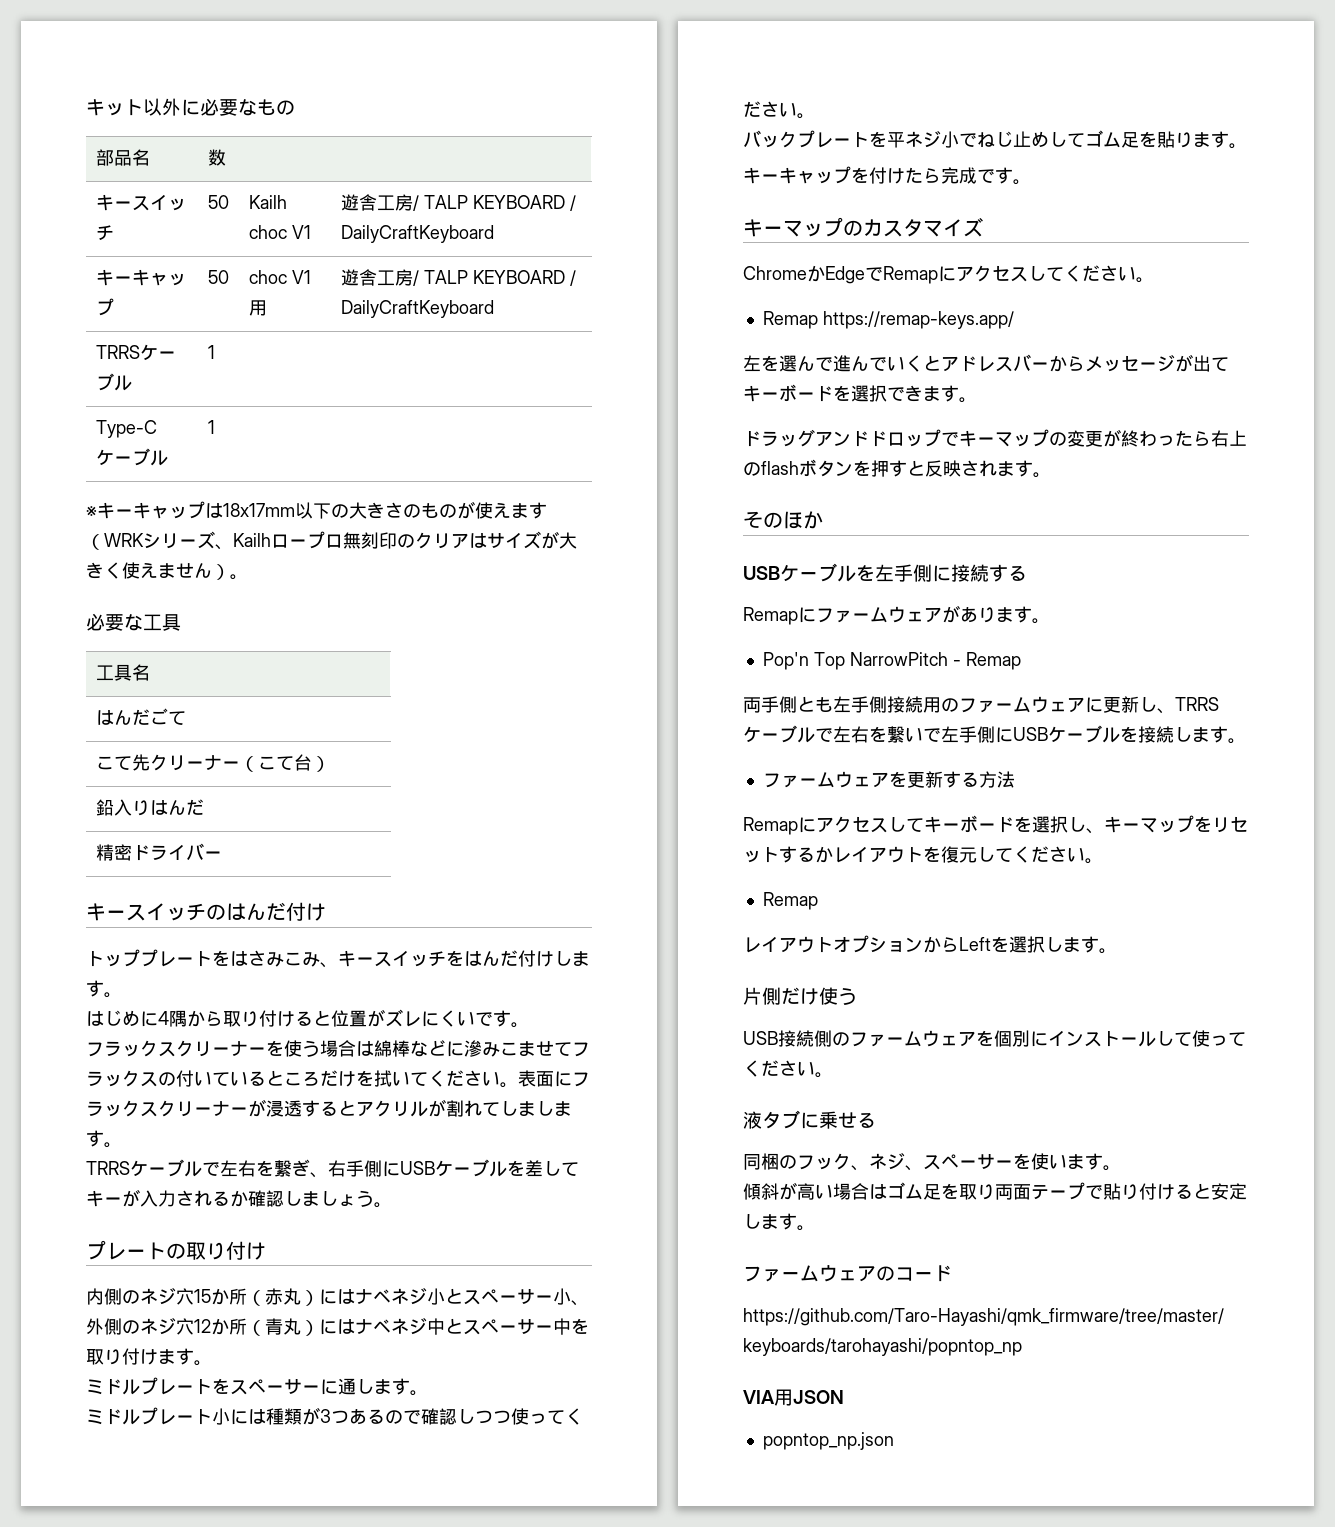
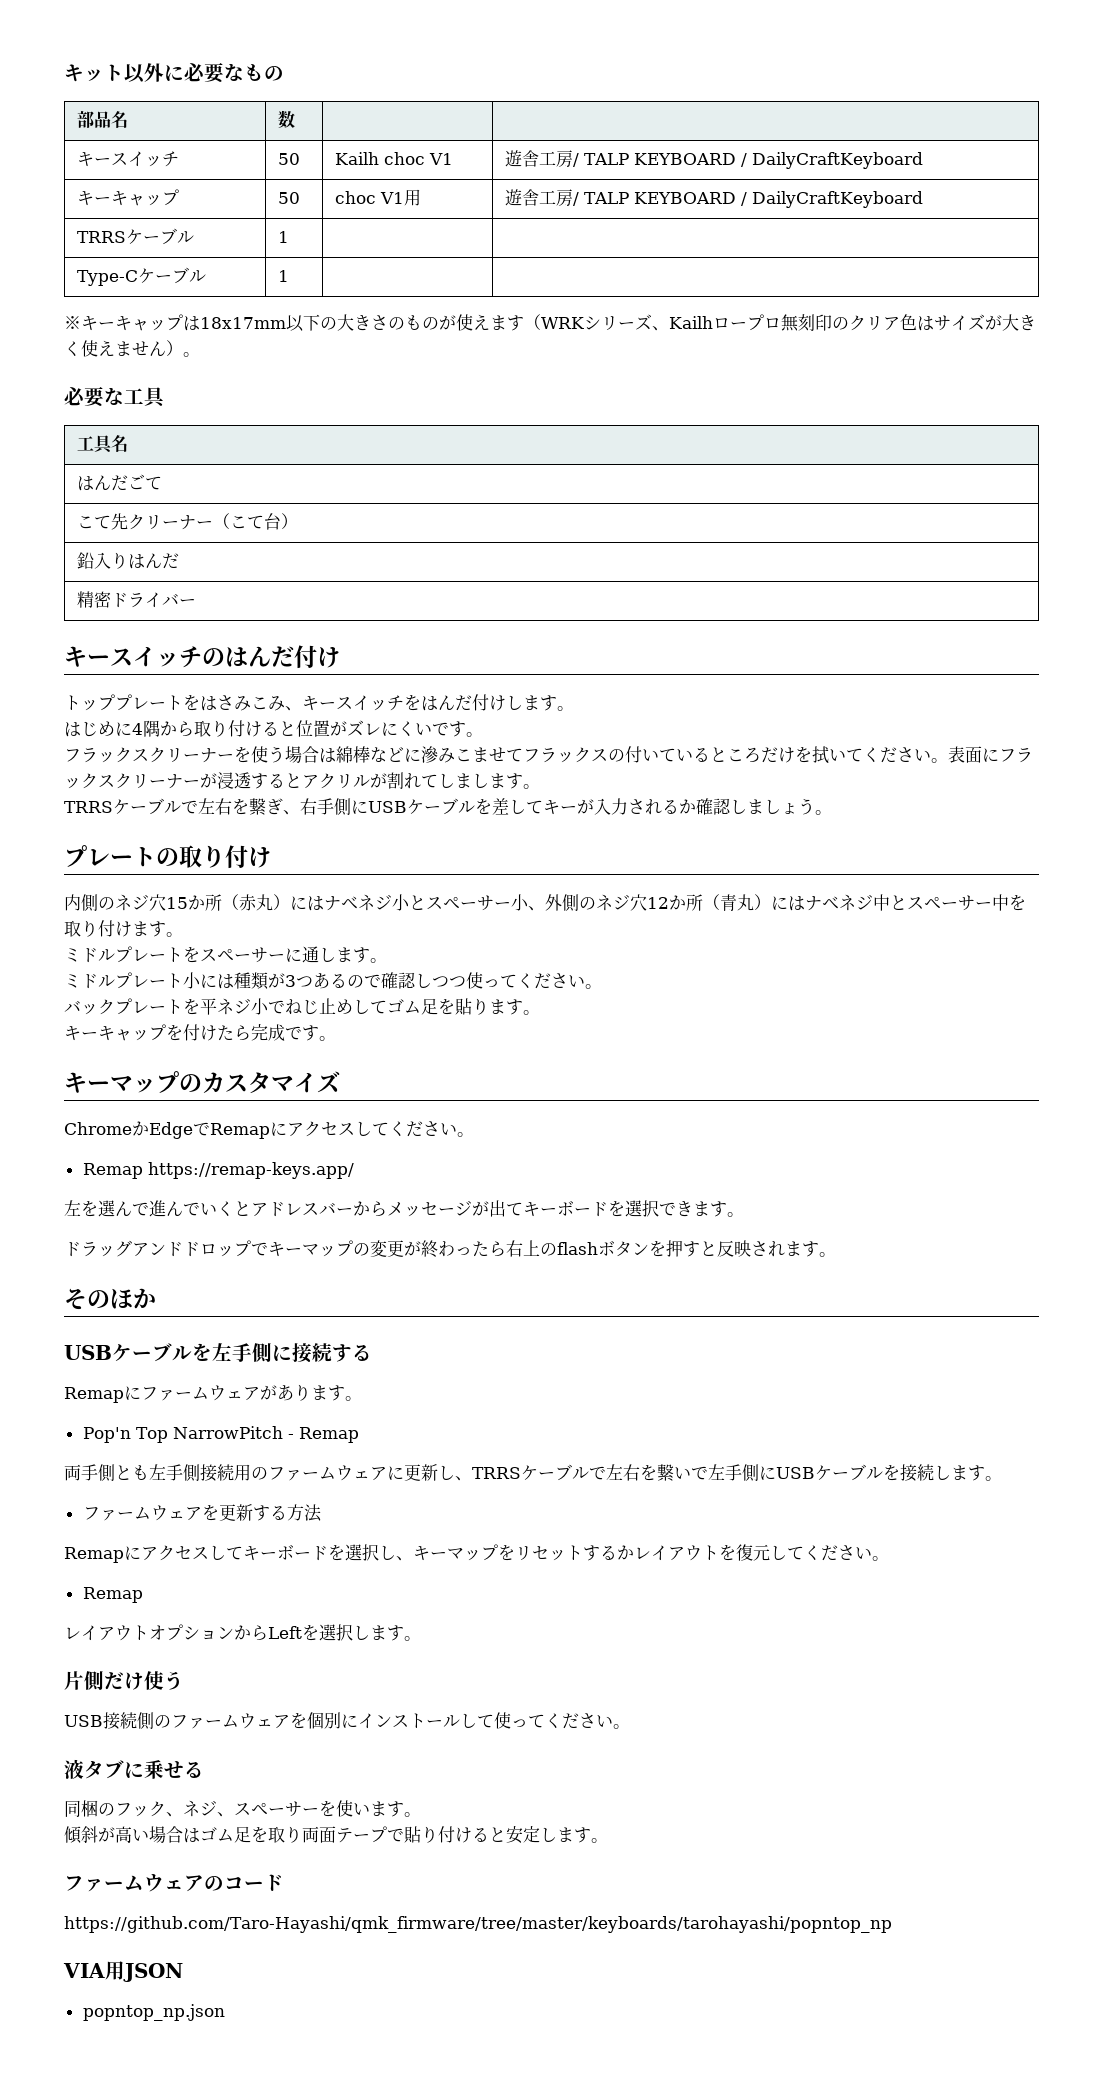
(469, 541) none -> [900,314,917,331] 色

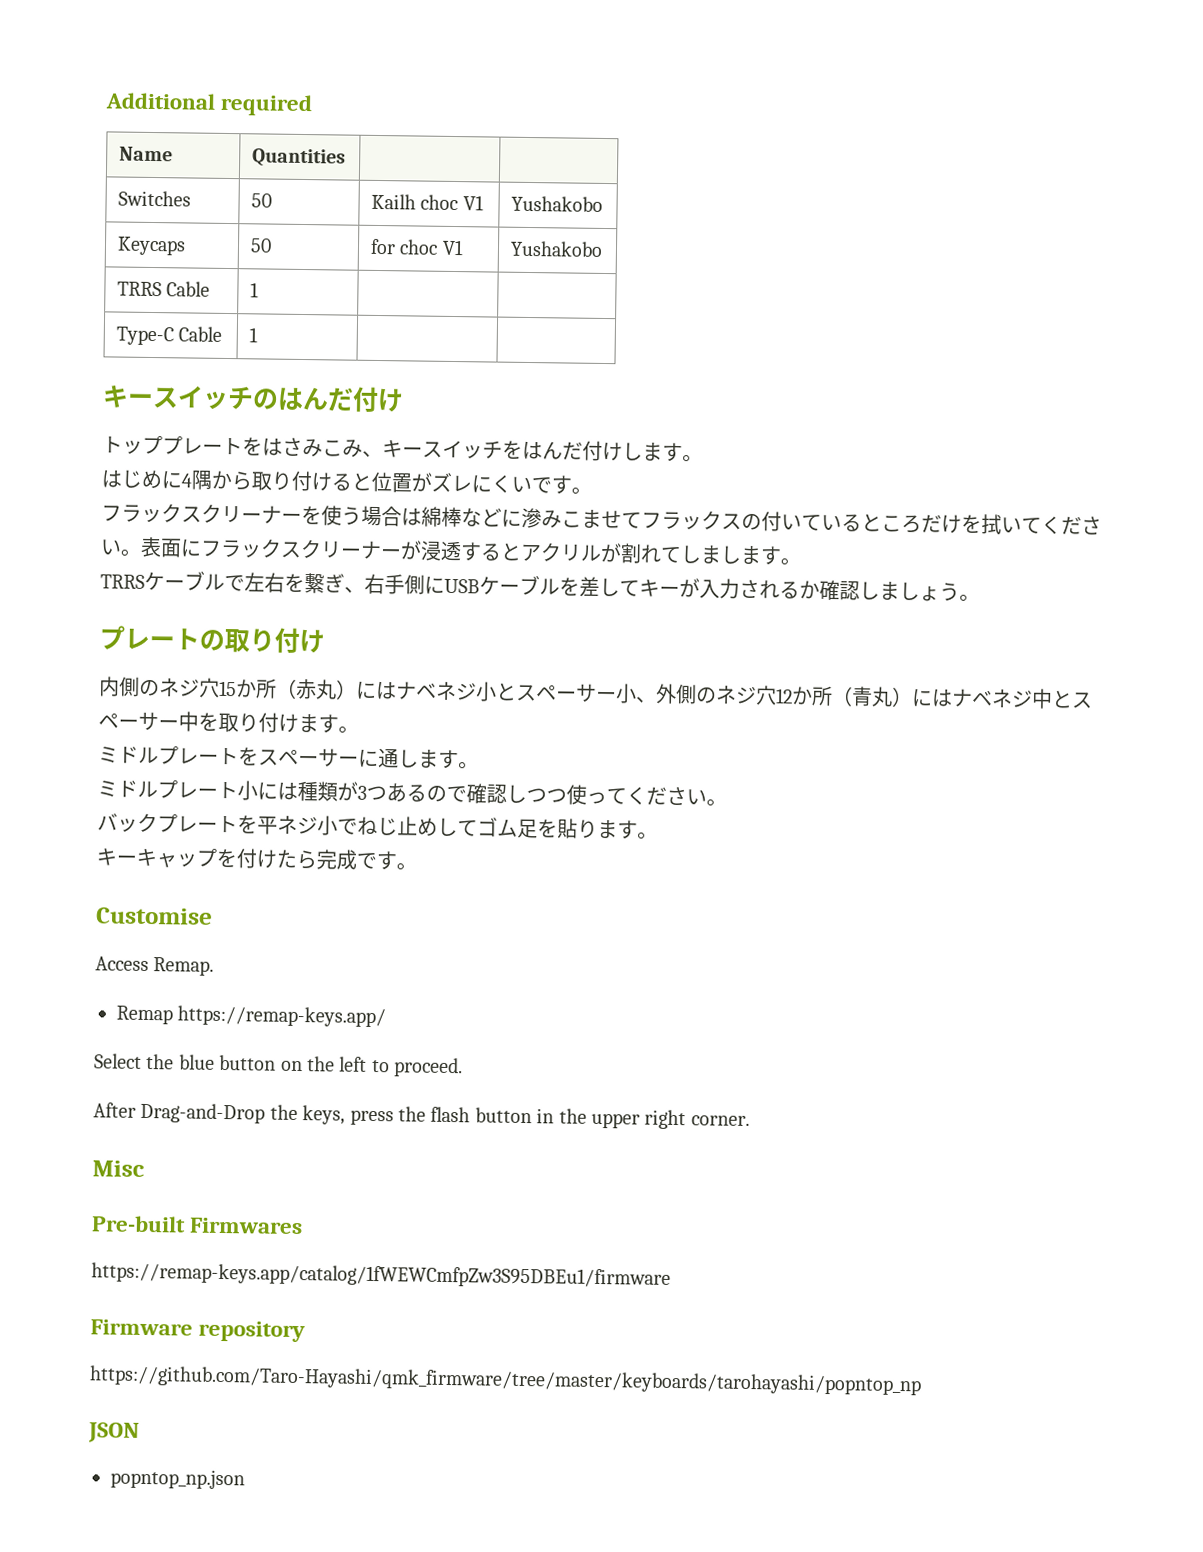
[64,63,284,83] [77,111,129,128] [278,110,296,129] [77,151,180,167] [278,153,301,165] [335,152,454,165] [505,150,924,169] [77,189,180,206] [278,192,301,204] [335,189,422,206] [505,189,924,208] [77,228,195,245] キット以外に必要なもの // 部品名 | 数 | | // キースイッチ | 50 | Kailh choc V1 | 遊舎工房/ TALP KEYBOARD / DailyCraftKeyboard // キーキャップ | 50 | choc V1用 | 遊舎工房/ TALP KEYBOARD / DailyCraftKeyboard // TRRSケーブル -> [105,92,314,117] [118,146,173,162] [251,148,346,168] [117,190,191,207] [250,193,272,208] [370,193,484,211] [510,195,603,212] [116,236,186,256] [249,238,272,253] [369,238,464,256] [509,240,603,257] [116,281,211,297] Additional required // Name | Quantities | | // Switches | 50 | Kailh choc V1 | Yushakobo // Keycaps | 50 | for choc V1 | Yushakobo // TRRS Cable
[138,267,207,284] [278,270,290,282] [64,314,1036,332] [64,340,200,357] [64,387,166,408] [77,435,129,454] [77,474,163,491] [77,513,299,530] [77,552,180,569] [77,591,197,608] ケーブル | 1 | | // ※キーキャップは18x17mm以下の大きさのものが使えます（WRKシリーズ、Kailhロープロ無刻印のクリア色はサイズが大きく使えません）。 // 必要な工具 // 工具名 // はんだごて // こて先クリーナー（こて台） // 鉛入りはんだ // 精密ドライバー -> [178,326,223,342] [248,327,258,343] Cable | 1 | |
[64,1071,340,1094] [64,1121,474,1139] [82,1162,354,1179] [64,1200,744,1217] [64,1240,836,1258] [64,1288,156,1310] [64,1343,372,1363] [64,1384,362,1403] [82,1426,359,1443] [64,1464,1002,1482] [82,1504,322,1522] [64,1544,889,1563] [82,1587,143,1603] [64,1624,421,1641] [64,1671,184,1691] [64,1712,630,1730] [64,1759,204,1779] [64,1800,421,1817] [64,1826,608,1844] [64,1874,284,1892] キーマップのカスタマイズ // ChromeかEdgeでRemapにアクセスしてください。 // Remap https://remap-keys.app/ // 左を選んで進んでいくとアドレスバーからメッセージが出てキーボードを選択できます。 // ドラッグアンドドロップでキーマップの変更が終わったら右上のflashボタンを押すと反映されます。 // そのほか // USBケーブルを左手側に接続する // Remapにファームウェアがあります。 // Pop'n Top NarrowPitch - Remap // 両手側とも左手側接続用のファームウェアに更新し、TRRSケーブルで左右を繋いで左手側にUSBケーブルを接続します。 // ファームウェアを更新する方法 // Remapにアクセスしてキーボードを選択し、キーマップをリセットするかレイアウトを復元してください。 // Remap // レイアウトオプションからLeftを選択します。 // 片側だけ使う // USB接続側のファームウェアを個別にインストールして使ってください。 // 液タブに乗せる // 同梱のフック、ネジ、スペーサーを使います。 // 傾斜が高い場合はゴム足を取り両面テープで貼り付けると安定します。 // ファームウェアのコード -> [96,907,213,925] [95,956,215,976] [116,1005,387,1028] [94,1053,464,1078] [93,1102,750,1130] [92,1160,145,1177] [91,1215,304,1235] [91,1262,671,1289] [90,1319,306,1343] Customise // Access Remap. // Remap https://remap-keys.app/ // Select the blue button on the left to proceed. // After Drag-and-Drop the keys, press the flash button in the upper right corner. // Misc // Pre-built Firmwares // https://remap-keys.app/catalog/1fWEWCmfpZw3S95DBEu1/firmware // Firmware repository
[63,1961,125,1980] VIA用 -> (922, 1380) none

